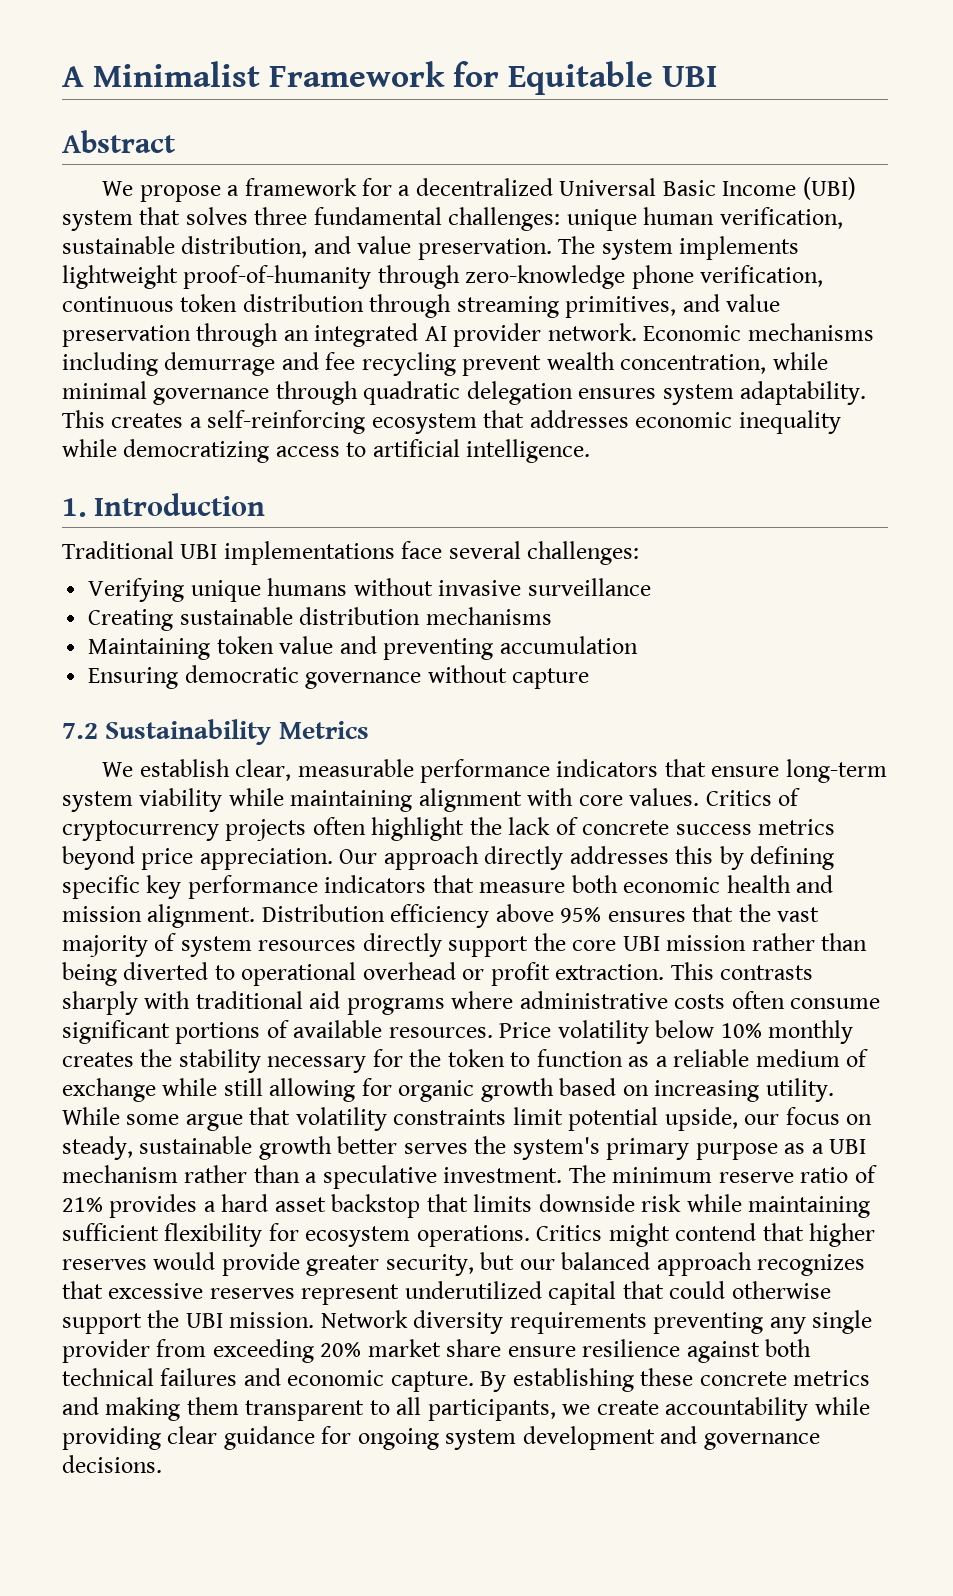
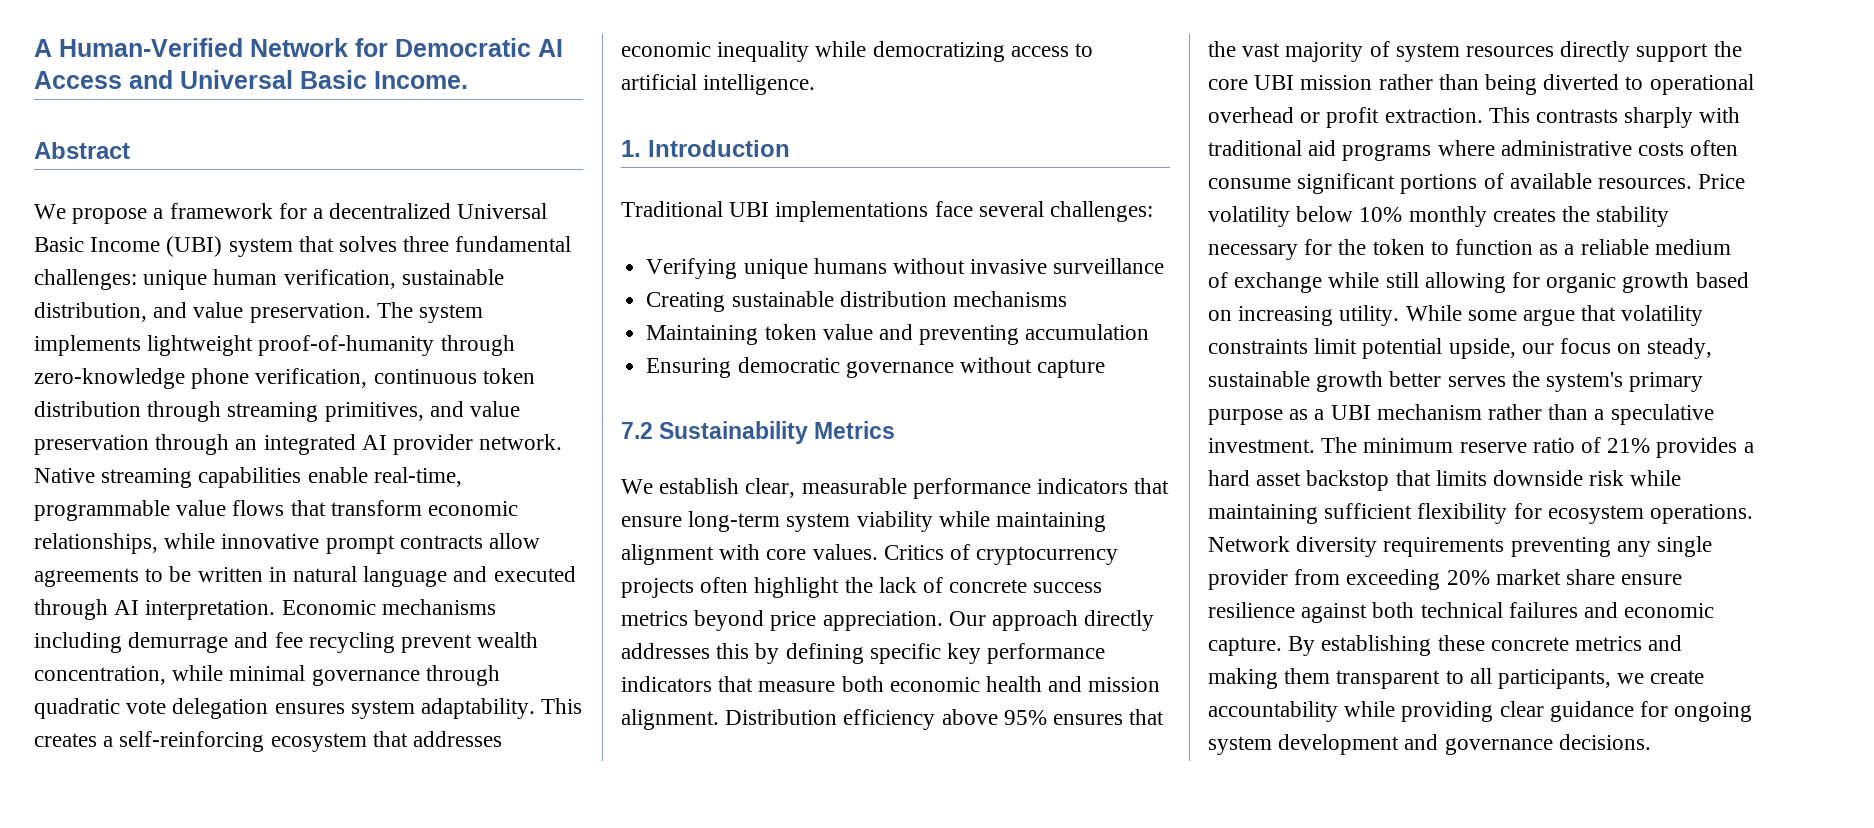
[93,61,718,95] Minimalist Framework for Equitable UBI -> [59,38,563,57] [34,70,468,89] Human-Verified Network for Democratic AI Access and Universal Basic Income.
(637, 332) none -> [34,467,462,488] [34,500,519,521] [34,533,541,554] [34,566,576,587] [34,599,276,620] Native streaming capabilities enable real-time, programmable value flows that transform economic relationships, while innovative prompt contracts allow agreements to be written in natural language and executed through AI interpretation.
(461, 393) none -> [126,700,167,714] vote
[536,1223,876,1247] [62,1252,866,1276] [62,1281,831,1305] [62,1310,315,1334] Critics might contend that higher reserves would provide greater security, but our balanced approach recognizes that excessive reserves represent underutilized capital that could otherwise support the UBI mission. -> (1754, 514) none

